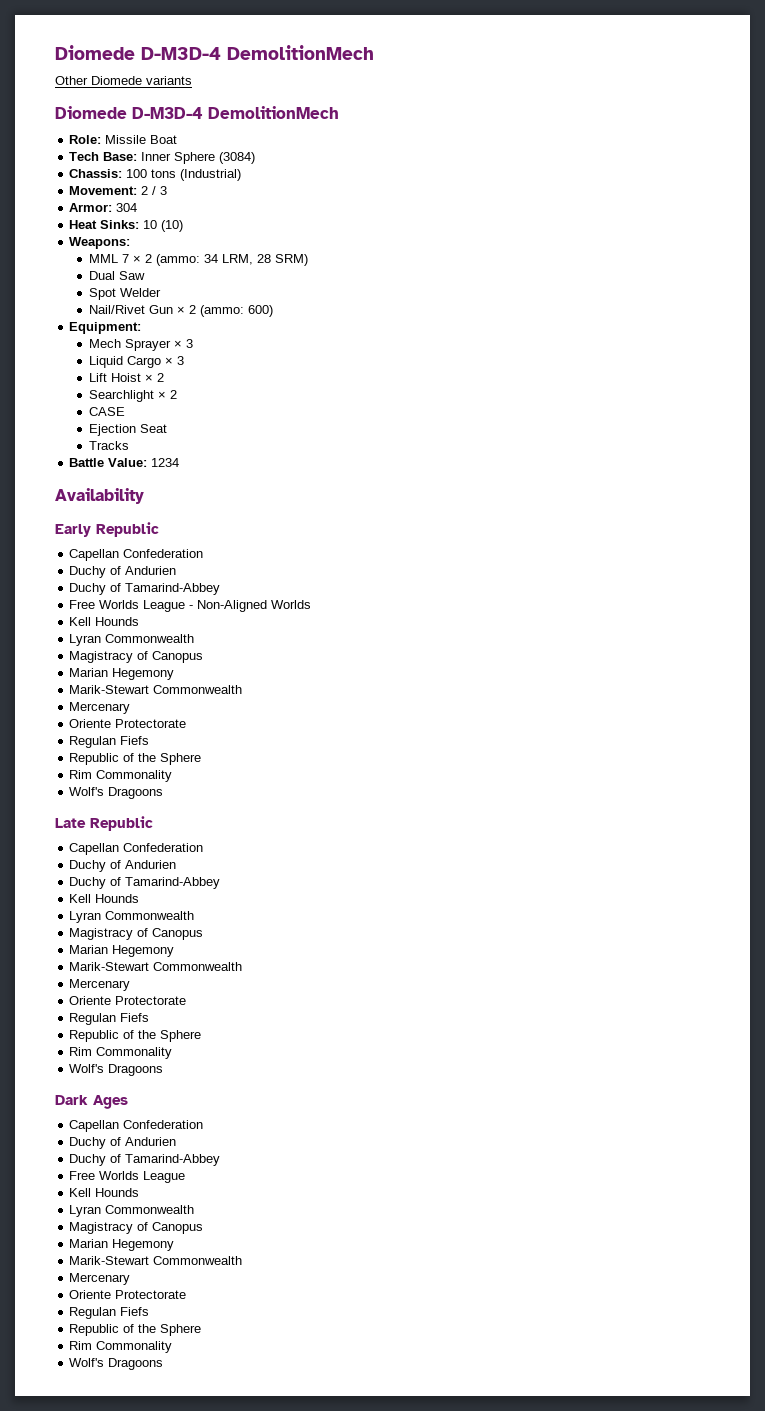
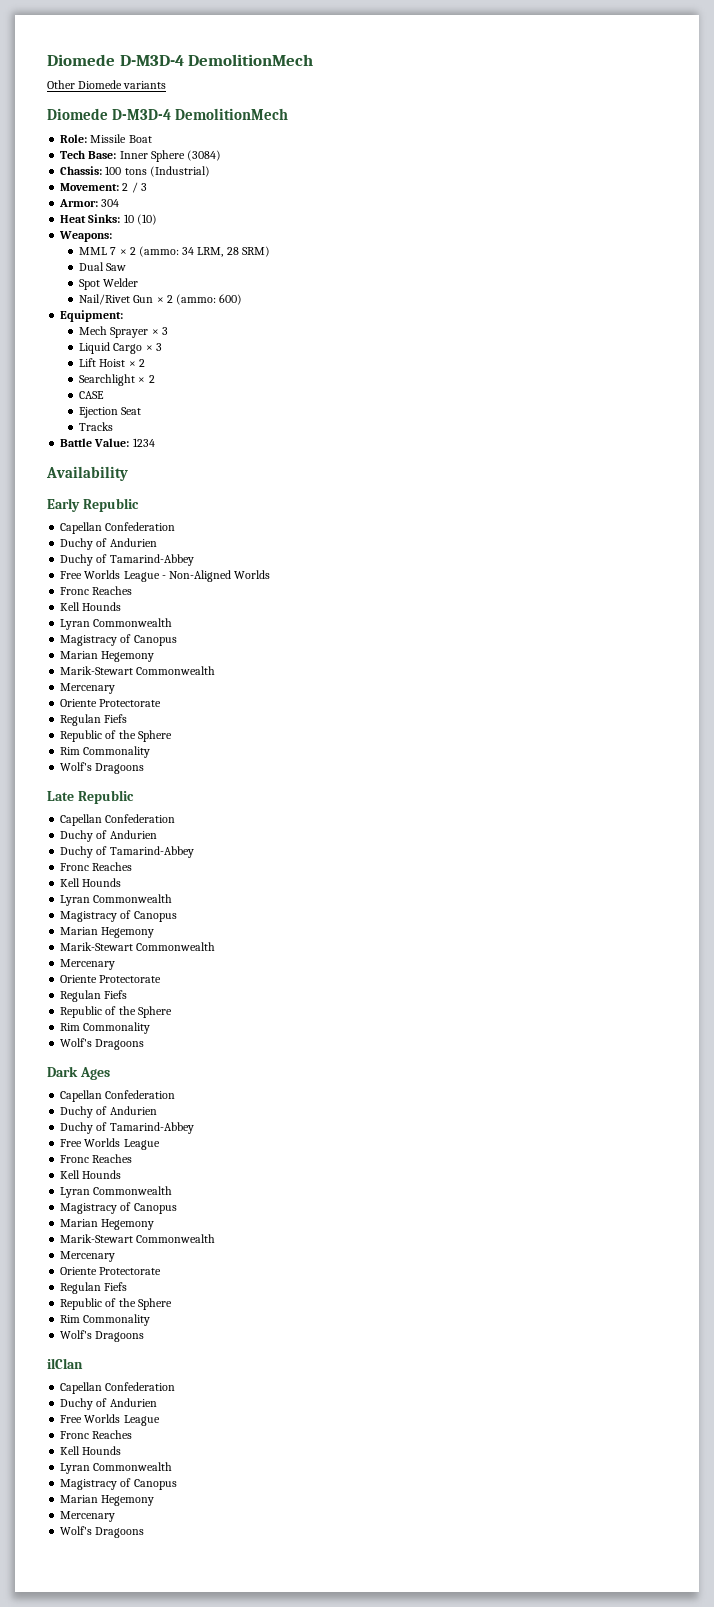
(312, 604) none -> [60,586,133,595] // Fronc Reaches
(221, 883) none -> [60,862,133,871] // Fronc Reaches
(186, 1177) none -> [60,1154,133,1163] // Fronc Reaches
(164, 1364) none -> [47,1358,83,1369] [60,1382,176,1394] [60,1398,157,1410] [60,1414,160,1426] [60,1430,133,1439] [60,1446,122,1455] [60,1462,173,1474] [60,1478,177,1490] [60,1495,155,1506] [60,1511,116,1522] [60,1526,145,1538] // ilClan // Capellan Confederation // Duchy of Andurien // Free Worlds League // Fronc Reaches // Kell Hounds // Lyran Commonwealth // Magistracy of Canopus // Marian Hegemony // Mercenary // Wolf's Dragoons

